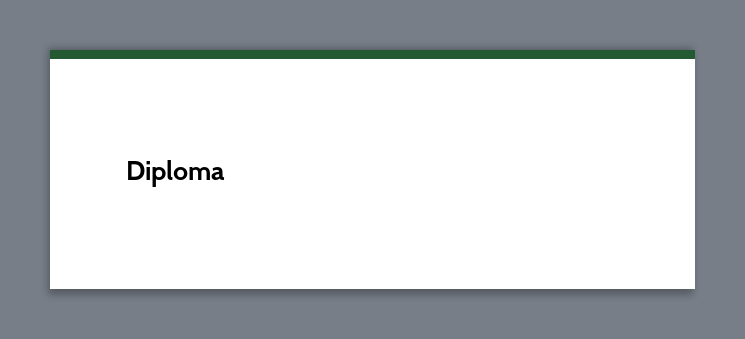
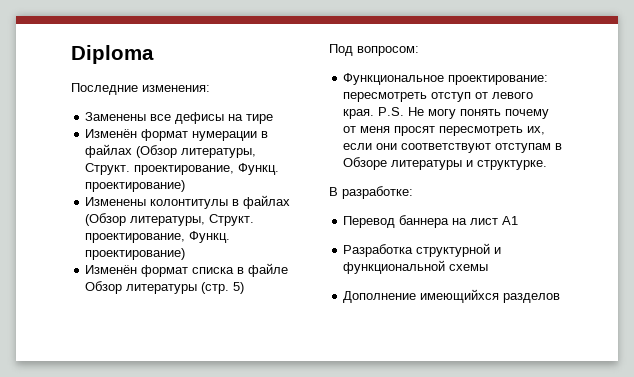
(225, 173) none -> [71,83,210,95] [85,112,274,124] [85,129,269,141] [85,144,257,158] [85,163,280,175] [85,180,186,192] [85,195,291,209] [85,213,255,226] [85,231,231,243] [85,248,186,260] [85,263,289,277] [85,281,245,294] [329,44,419,56] [343,73,549,85] [343,92,534,102] [343,107,550,119] [343,126,546,136] [343,143,563,153] [343,157,548,170] [329,186,413,199] [343,215,519,228] [343,243,502,257] [343,260,489,274] [343,289,561,303] // Последние изменения: // Заменены все дефисы на тире // Изменён формат нумерации в файлах (Обзор литературы, Структ. проектирование, Функц. проектирование) // Изменены колонтитулы в файлах (Обзор литературы, Структ. проектирование, Функц. проектирование) // Изменён формат списка в файле Обзор литературы (стр. 5) // Под вопросом: // Функциональное проектирование: пересмотреть отступ от левого края. P.S. Не могу понять почему от меня просят пересмотреть их, если они соответствуют отступам в Обзоре литературы и структурке. // В разработке: // Перевод баннера на лист А1 // Разработка структурной и функциональной схемы // Дополнение имеющийхся разделов

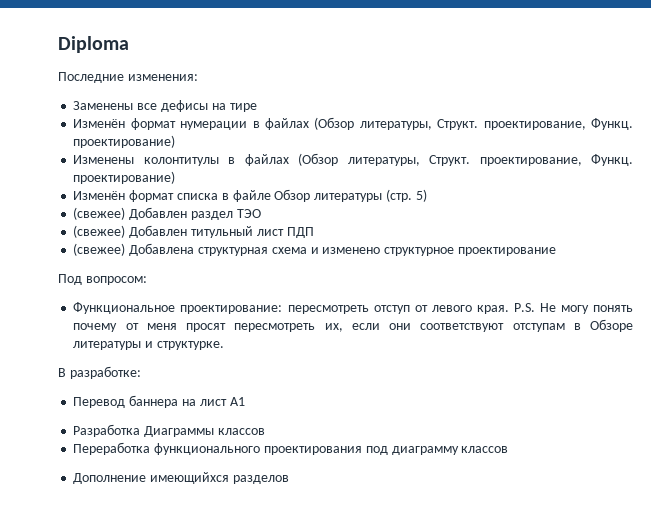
(245, 288) none -> [73,207,261,220] [73,225,314,238] [73,243,556,256] // (свежее) Добавлен раздел ТЭО // (свежее) Добавлен титульный лист ПДП // (свежее) Добавлена структурная схема и изменено структурное проектирование
[416,243,502,257] [343,260,489,274] структурной и функциональной схемы -> [144,426,265,437] [73,442,509,455] Диаграммы классов // Переработка функционального проектирования под диаграмму классов

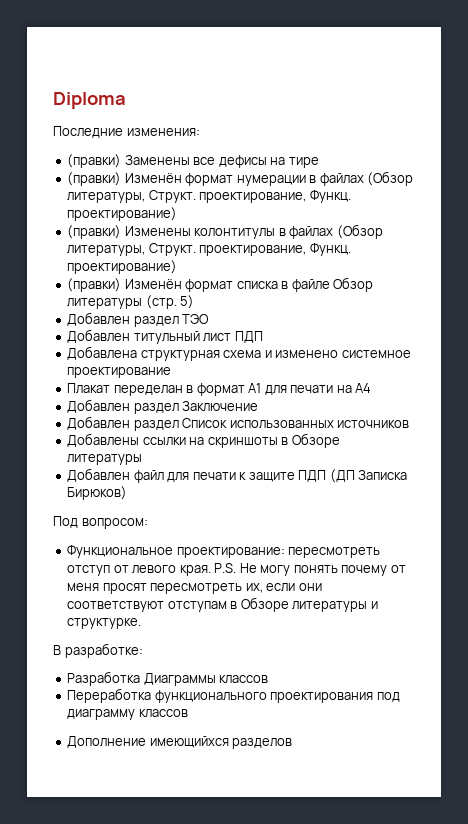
(198, 77) none -> [67,154,122,168] (правки)
(257, 107) none -> [67,172,122,186] (правки)
(176, 141) none -> [67,225,122,239] (правки)
(176, 177) none -> [67,278,122,292] (правки)
[73,207,126,220] (свежее) -> (195, 302) none
[73,225,126,238] (свежее) -> (210, 319) none
[73,243,126,256] (свежее) -> (263, 337) none
[384,247,455,256] структурное -> [341,350,411,358] системное
(556, 251) none -> [67,383,372,396] [67,399,259,414] [67,416,410,431] [67,433,340,448] [67,454,143,465] [67,468,408,483] [67,486,128,500] // Плакат переделан в формат А1 для печати на А4 // Добавлен раздел Заключение // Добавлен раздел Список использованных источников // Добавлены ссылки на скриншоты в Обзоре литературы // Добавлен файл для печати к защите ПДП (ДП Записка Бирюков)
[73,395,245,408] // Перевод баннера на лист А1 -> (143, 650) none

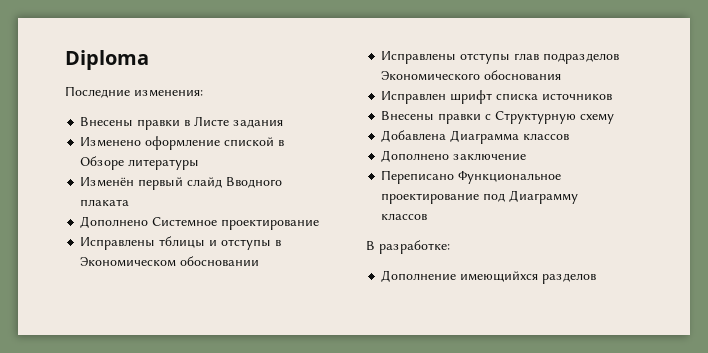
[67,154,319,168] [67,171,414,186] [67,190,351,203] [67,207,178,221] [67,224,383,239] [67,243,351,256] [67,260,178,274] [67,277,374,292] [67,295,195,309] [67,312,210,327] [67,329,263,344] [67,346,411,361] [67,367,172,378] [67,383,372,396] [67,399,259,414] [67,416,410,431] [67,433,340,448] [67,454,143,465] [67,468,408,483] [67,486,128,500] [53,516,148,529] [67,545,381,558] [67,563,406,576] [67,583,322,594] [67,597,378,612] [67,618,142,629] [53,643,143,658] [67,671,269,686] [67,688,400,703] [67,709,188,720] (правки) Заменены все дефисы на тире // (правки) Изменён формат нумерации в файлах (Обзор литературы, Структ. проектирование, Функц. проектирование) // (правки) Изменены колонтитулы в файлах (Обзор литературы, Структ. проектирование, Функц. проектирование) // (правки) Изменён формат списка в файле Обзор литературы (стр. 5) // Добавлен раздел ТЭО // Добавлен титульный лист ПДП // Добавлена структурная схема и изменено системное проектирование // Плакат переделан в формат А1 для печати на А4 // Добавлен раздел Заключение // Добавлен раздел Список использованных источников // Добавлены ссылки на скриншоты в Обзоре литературы // Добавлен файл для печати к защите ПДП (ДП Записка Бирюков) // Под вопросом: // Функциональное проектирование: пересмотреть отступ от левого края. P.S. Не могу понять почему от меня просят пересмотреть их, если они соответствуют отступам в Обзоре литературы и структурке. // В разработке: // Разработка Диаграммы классов // Переработка функционального проектирования под диаграмму классов -> [80,116,284,130] [80,136,285,150] [80,156,200,170] [80,177,283,190] [80,199,130,206] [80,216,320,230] [80,236,282,250] [80,256,260,267] [381,51,620,64] [381,70,562,81] [381,90,613,104] [381,111,615,124] [381,130,570,144] [381,150,527,162] [381,170,562,184] [381,190,579,204] [381,213,428,221] [366,240,450,254] Внесены правки в Листе задания // Изменено оформление спиской в Обзоре литературы // Изменён первый слайд Вводного плаката // Дополнено Системное проектирование // Исправлены тблицы и отступы в Экономическом обосновании // Исправлены отступы глав подразделов Экономического обоснования // Исправлен шрифт списка источников // Внесены правки с Структурную схему // Добавлена Диаграмма классов // Дополнено заключение // Переписано Функциональное проектирование под Диаграмму классов // В разработке:

